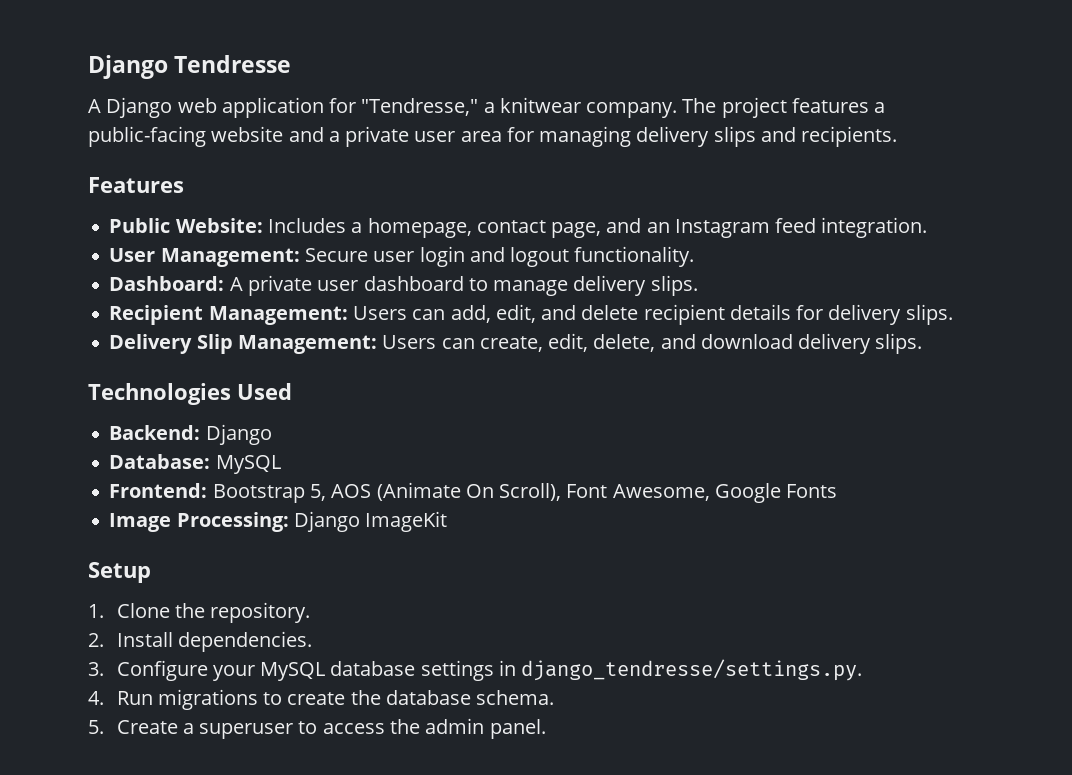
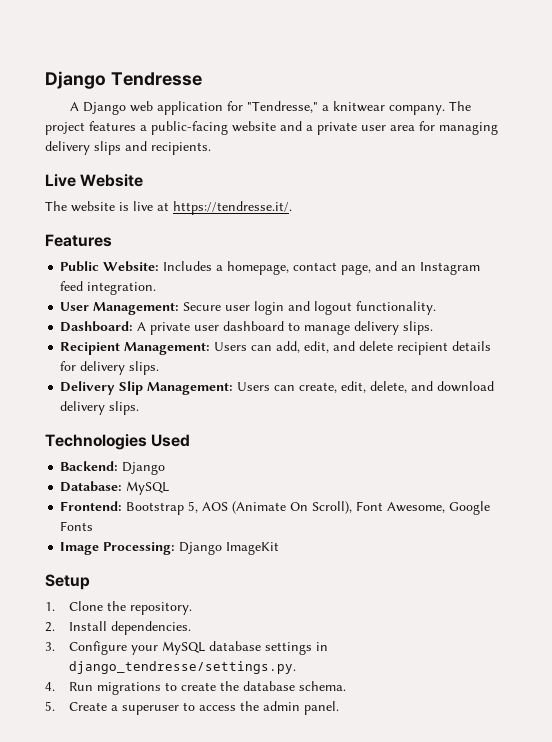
(898, 136) none -> [45,174,144,187] [45,201,292,215] // Live Website // The website is live at https://tendresse.it/.

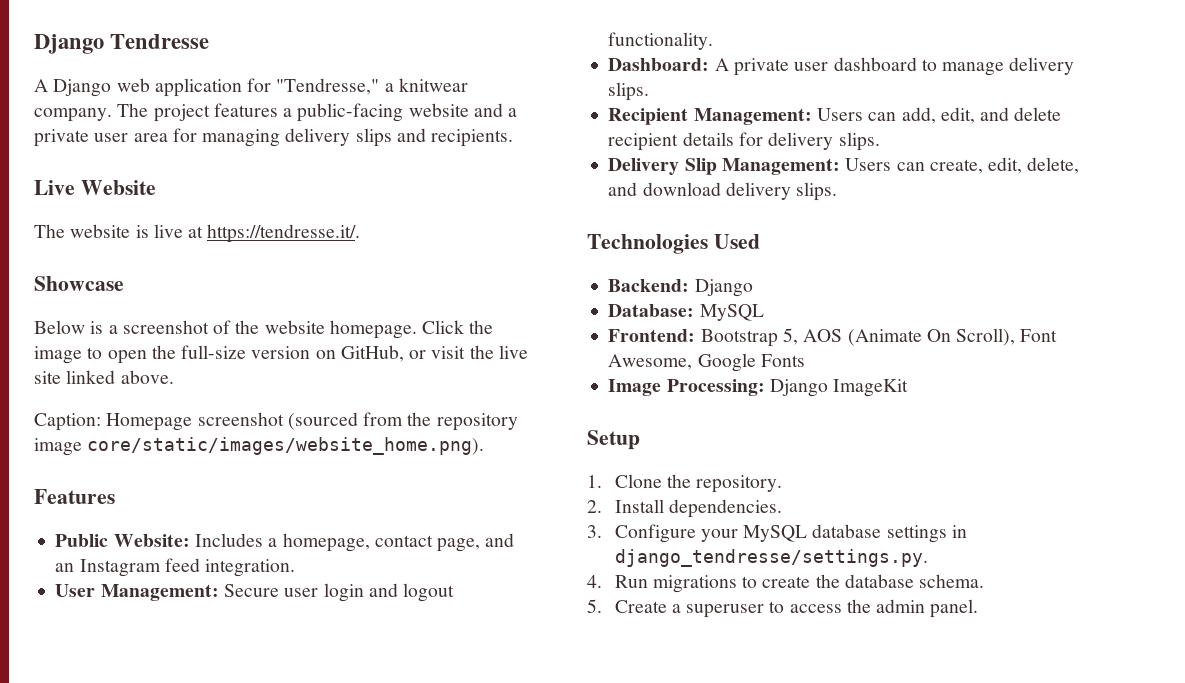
(292, 208) none -> [34,276,124,291] [34,320,494,339] [34,345,528,364] [34,370,174,384] [34,412,518,431] [34,437,485,456] // Showcase // Below is a screenshot of the website homepage. Click the image to open the full-size version on GitHub, or visit the live site linked above. // Caption: Homepage screenshot (sourced from the repository image core/static/images/website_home.png).

